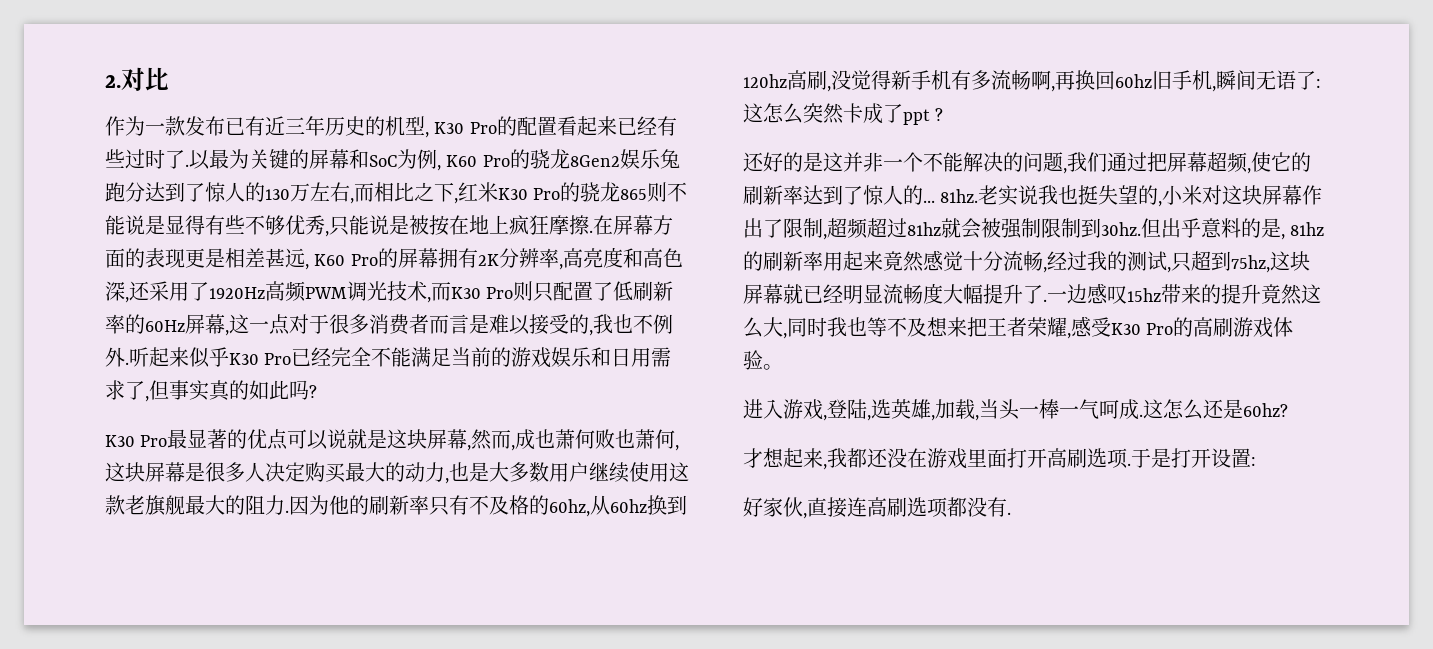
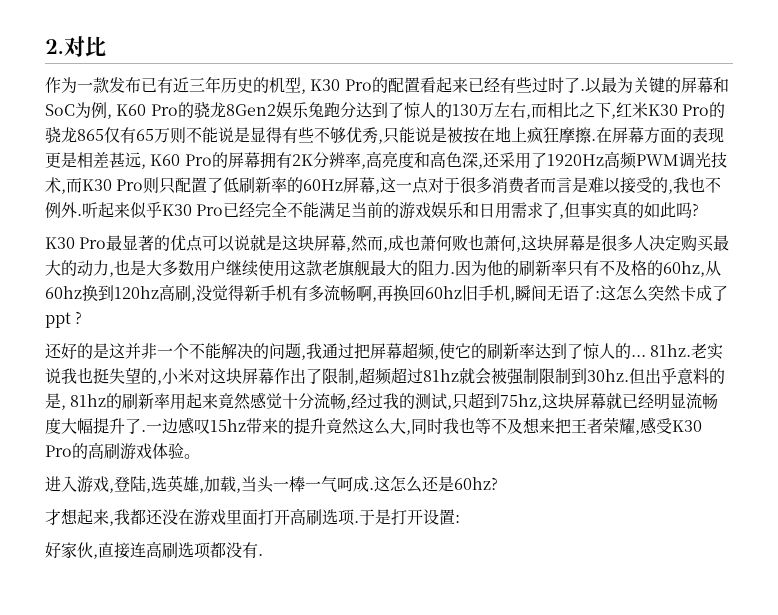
(648, 194) none -> [104,127,170,143] 仅有65万
[1087,152,1107,172] 们 -> (322, 351) none

